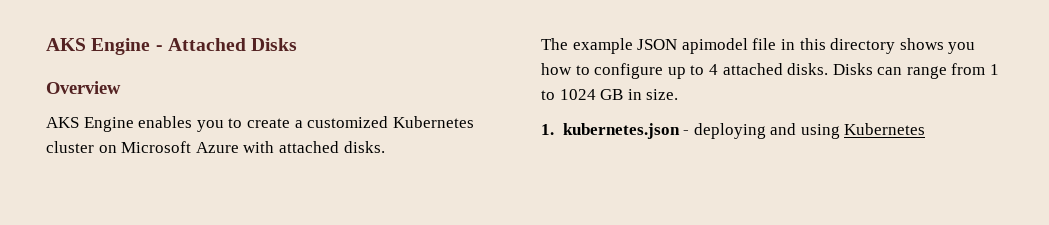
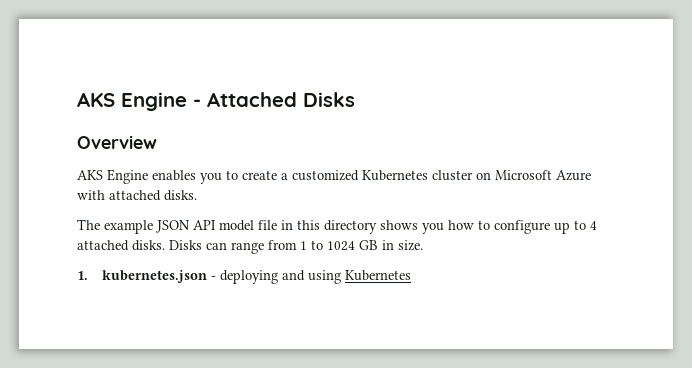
[681,38,748,54] apimodel -> [193,220,254,231] API model

